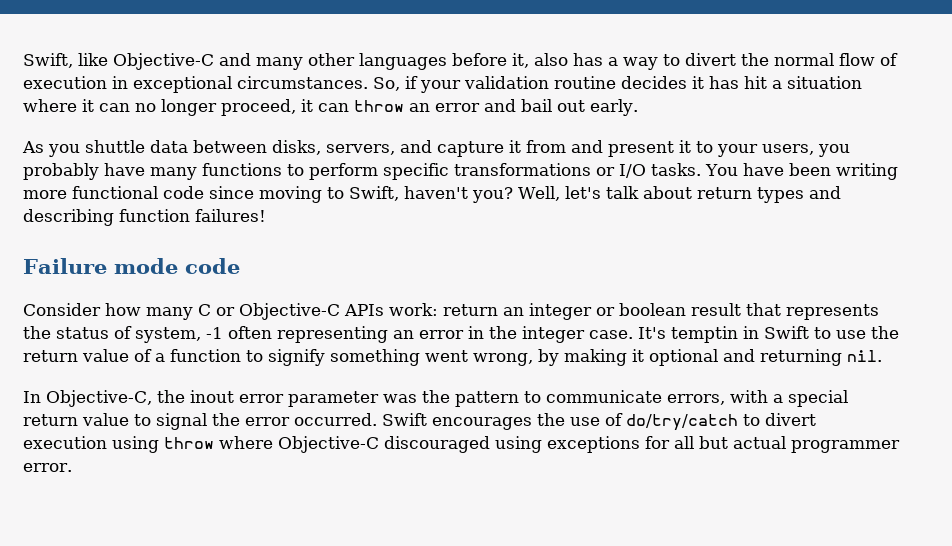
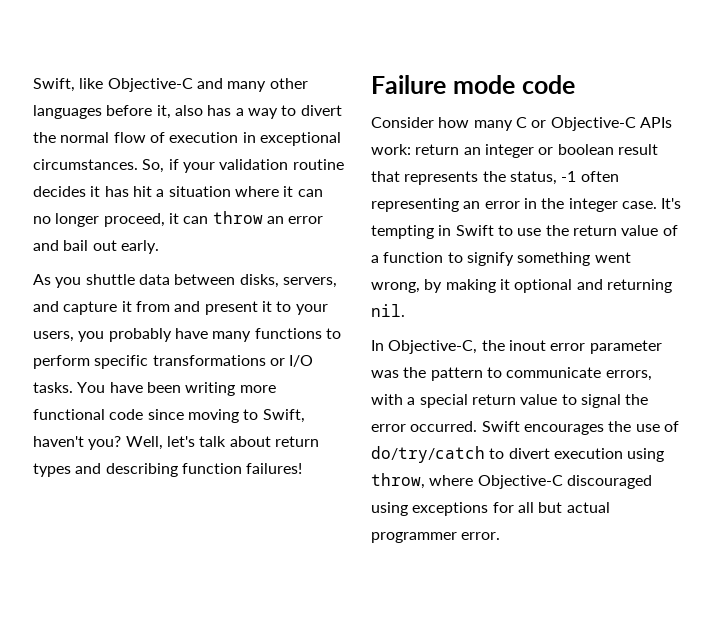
[56,326,201,343] status of system, -> [509,171,557,185] status,
[671,326,738,343] temptin -> [371,225,434,239] tempting
[164,437,214,449] throw -> [371,473,425,489] throw,

